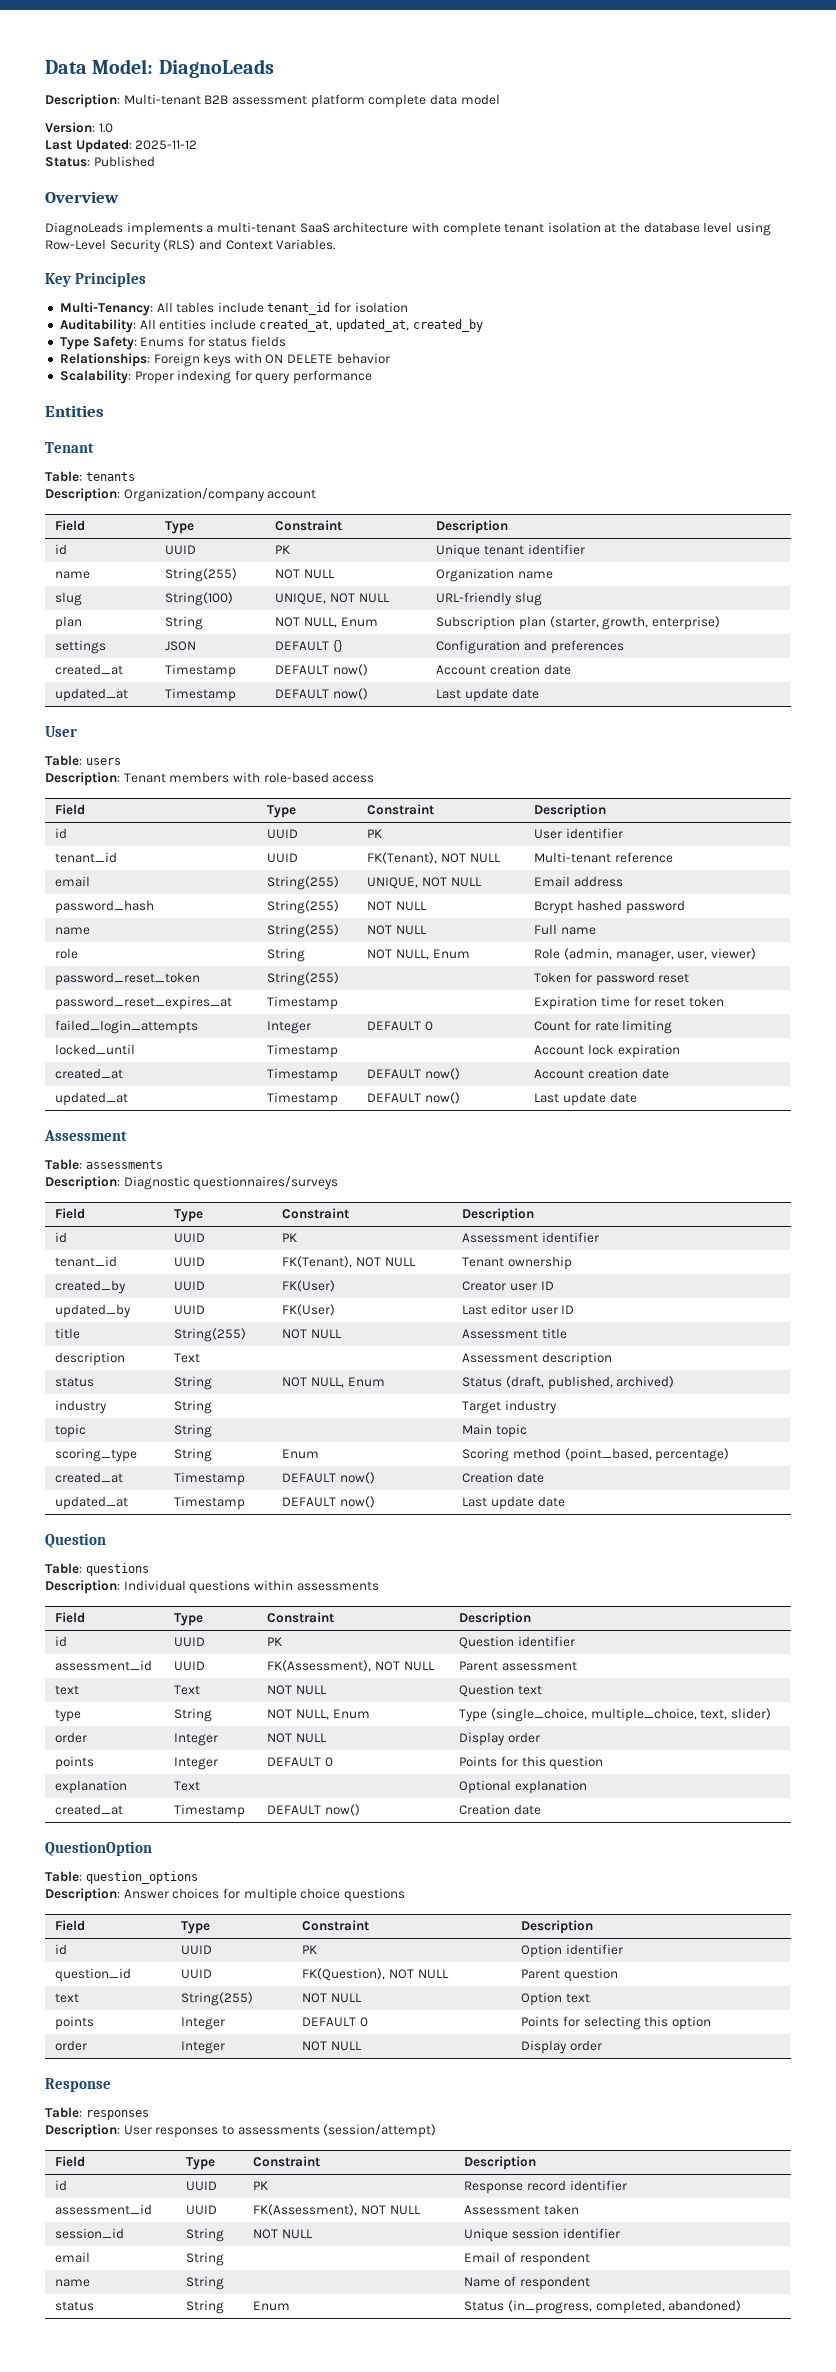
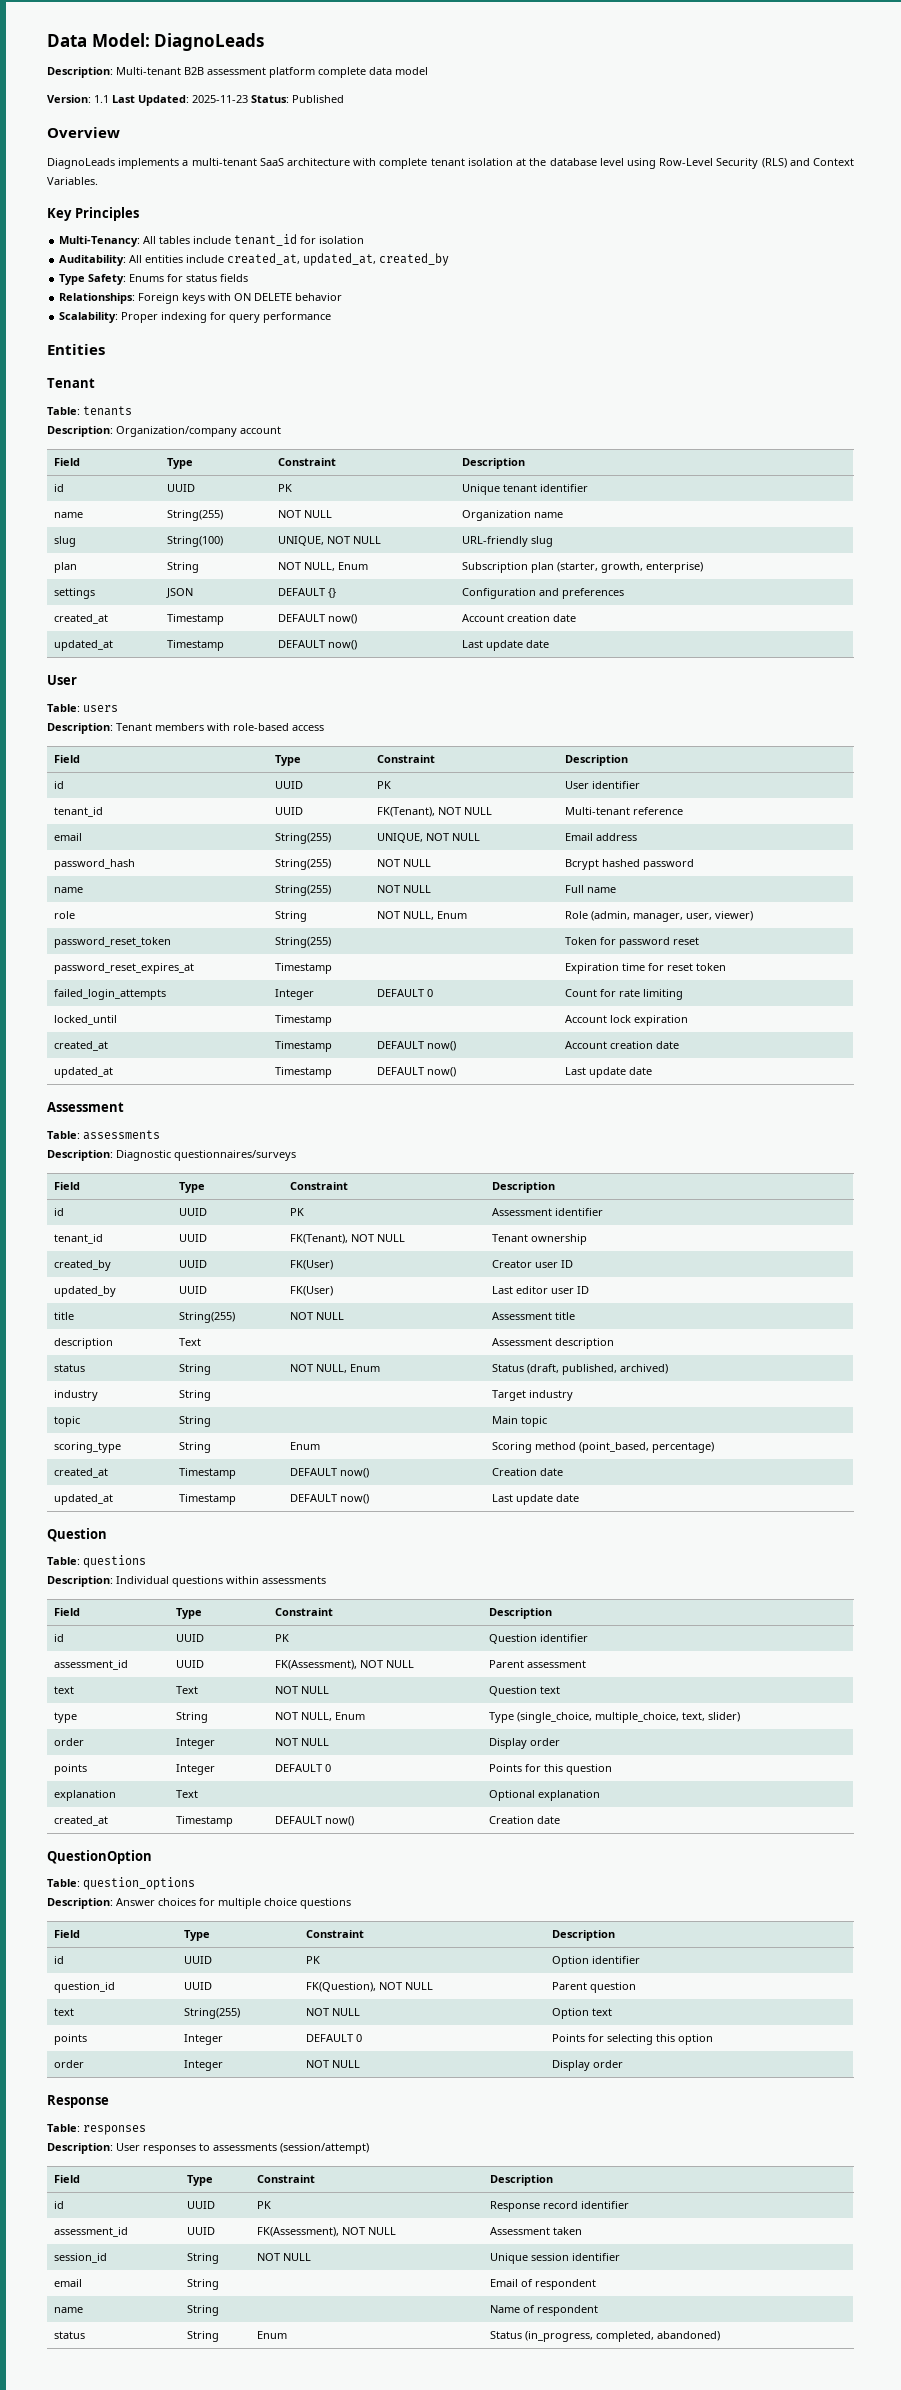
[98,123,113,133] 1.0 // -> [94,95,109,103] 1.1
[135,140,198,150] 2025-11-12 // -> [192,95,248,103] 2025-11-23

